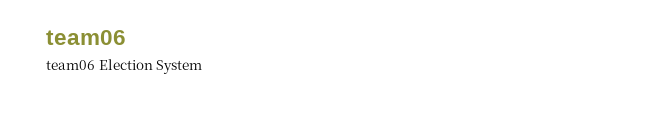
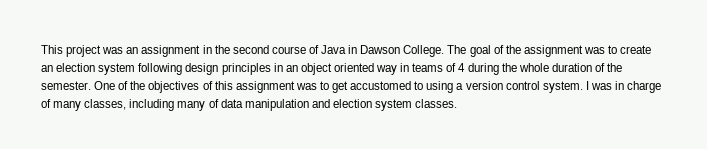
[46,30,126,45] [46,59,203,74] team06 // team06 Election System -> [41,45,652,57] [41,63,623,75] [41,81,662,93] [41,99,458,111] This project was an assignment in the second course of Java in Dawson College. The goal of the assignment was to create an election system following design principles in an object oriented way in teams of 4 during the whole duration of the semester. One of the objectives of this assignment was to get accustomed to using a version control system. I was in charge of many classes, including many of data manipulation and election system classes.

